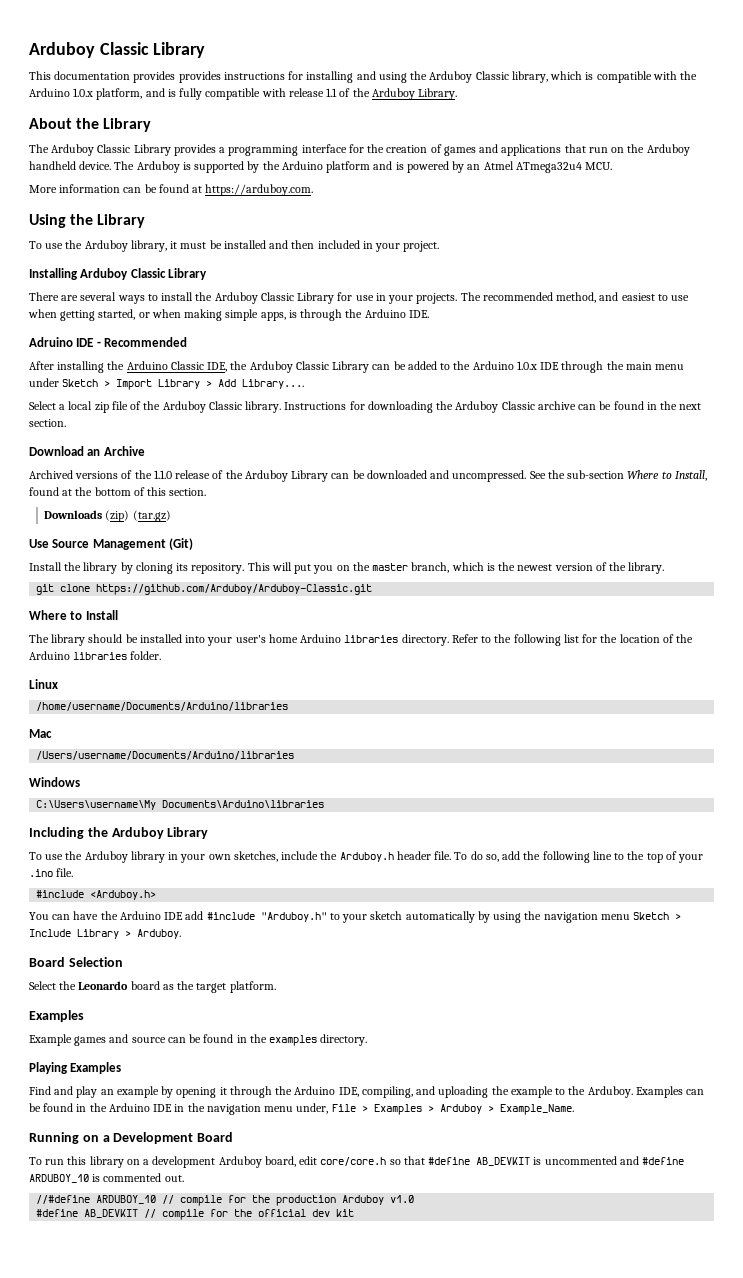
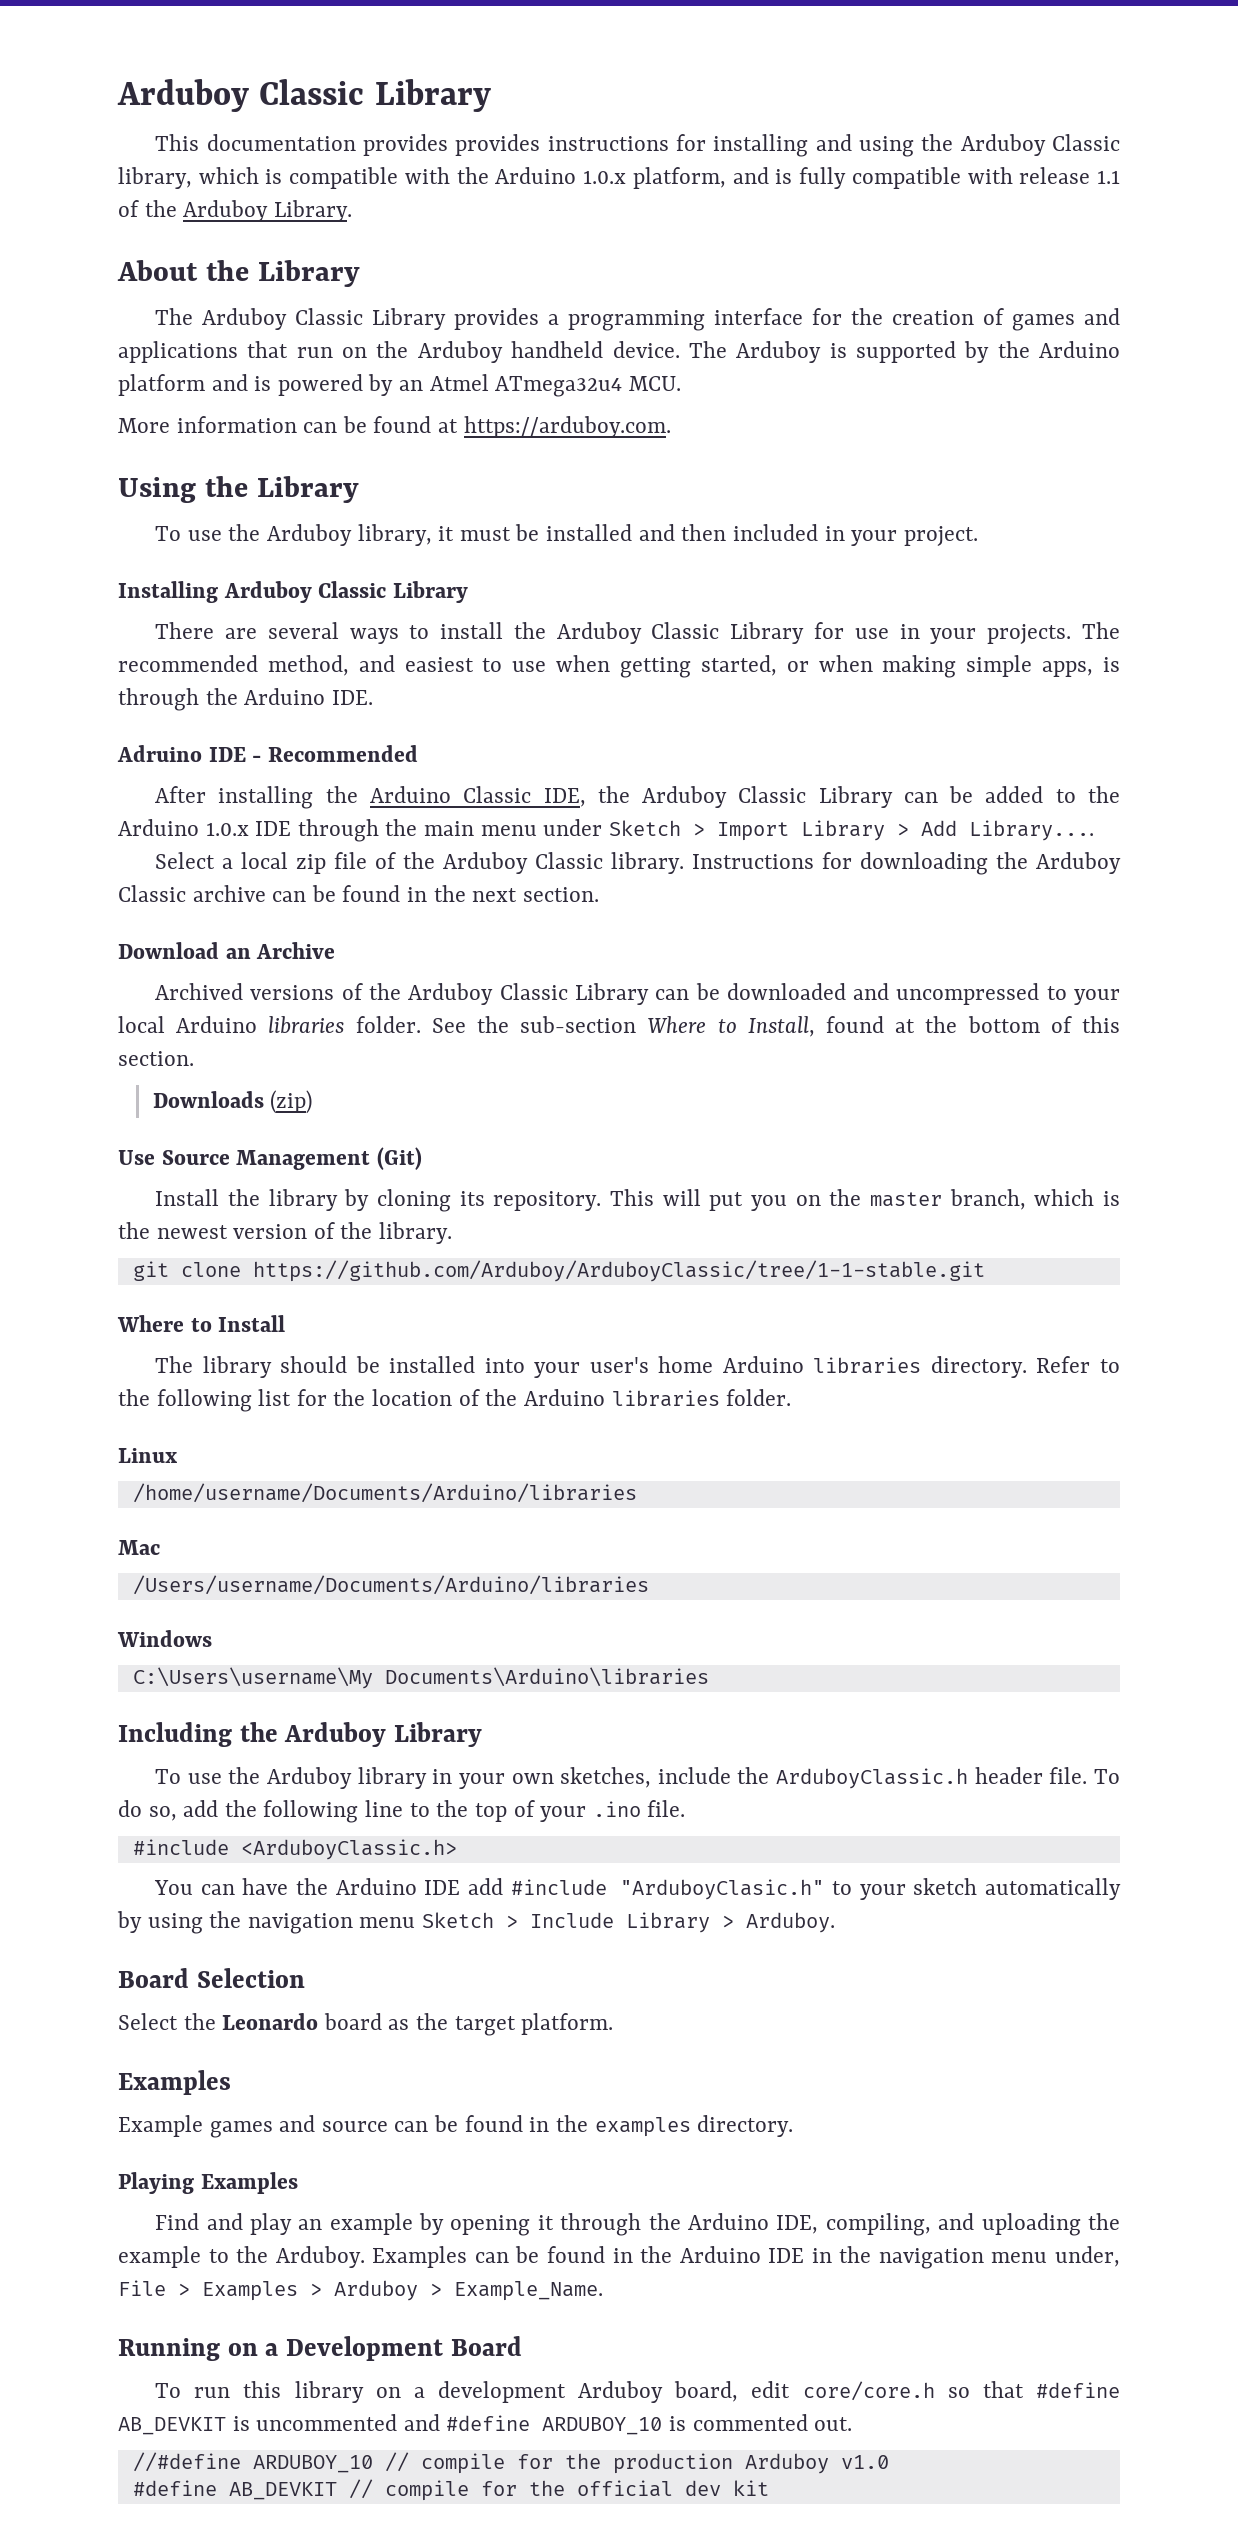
[153,470,288,482] 1.1.0 release of the Arduboy -> [408,983,568,1005] Arduboy Classic
[452,470,527,482] uncompressed. -> [896,983,1121,1005] [118,1016,421,1034] uncompressed to your local Arduino libraries folder.
[132,510,171,522] (tar.gz) -> (313, 1102) none
[96,584,373,595] https://github.com/Arduboy/Arduboy-Classic.git -> [252,1260,985,1282] https://github.com/Arduboy/ArduboyClassic/tree/1-1-stable.git
[339,852,394,862] Arduboy.h -> [776,1768,969,1789] ArduboyClassic.h
[90,890,157,900] <Arduboy.h> -> [240,1839,457,1860] <ArduboyClassic.h>
[260,912,327,922] "Arduboy.h" -> [620,1879,825,1900] "ArduboyClasic.h"

